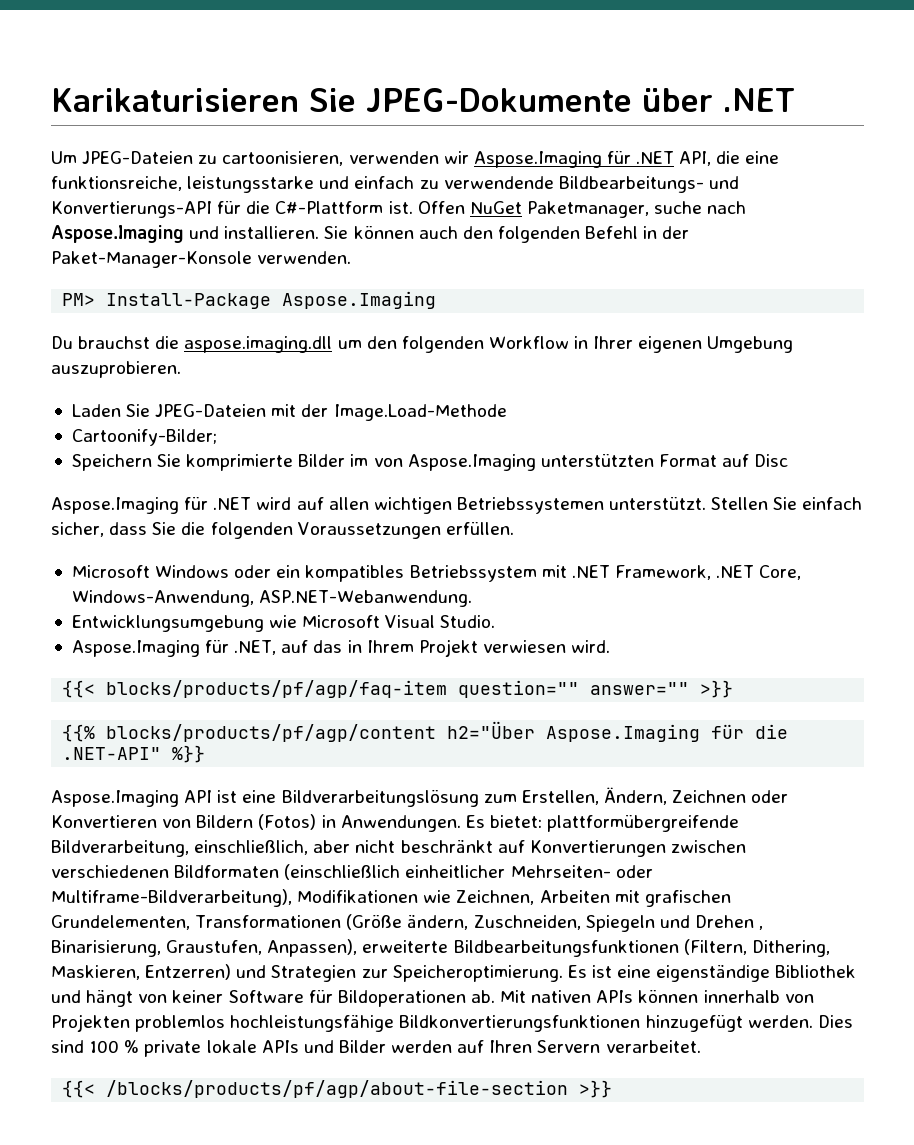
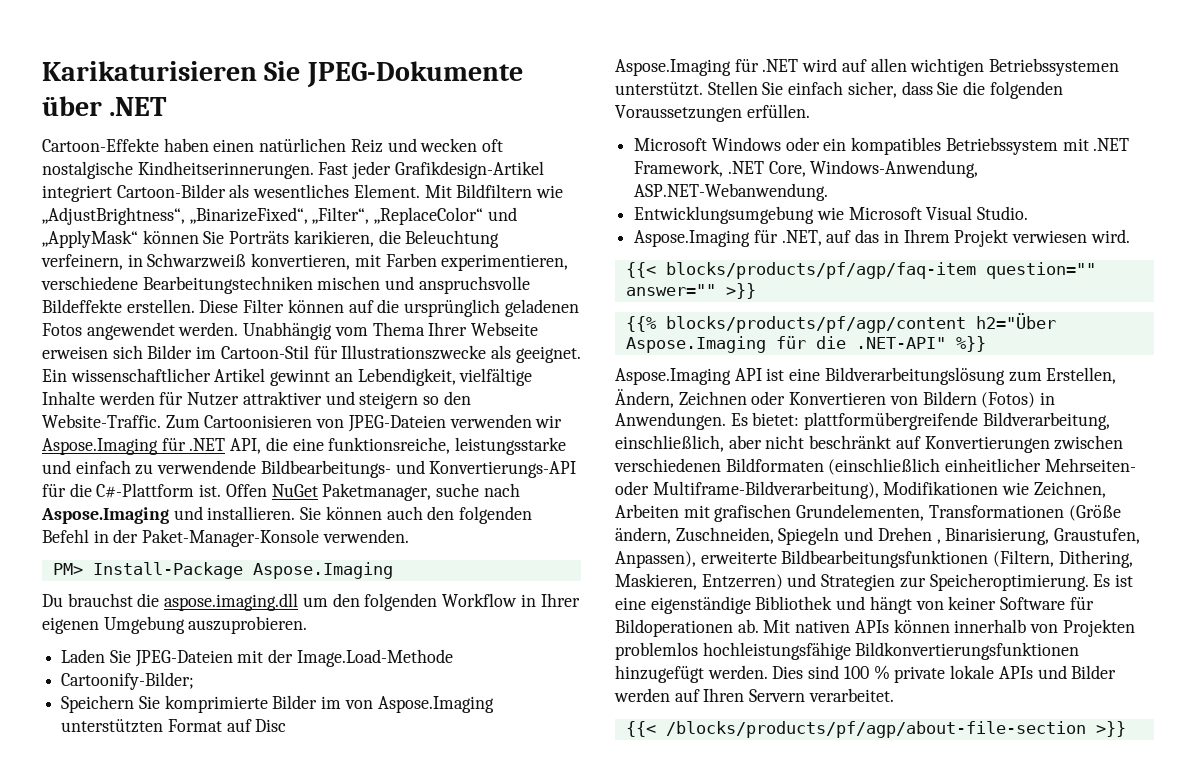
[51,151,344,166] Um JPEG-Dateien zu cartoonisieren, -> [42,138,504,153] [42,161,544,179] [42,184,564,202] [42,207,517,225] [42,230,500,248] [41,253,569,271] [41,276,530,294] [42,299,579,317] [42,322,539,340] [42,345,581,363] [42,368,533,386] [42,391,471,409] [42,414,446,432] Cartoon-Effekte haben einen natürlichen Reiz und wecken oft nostalgische Kindheitserinnerungen. Fast jeder Grafikdesign-Artikel integriert Cartoon-Bilder als wesentliches Element. Mit Bildfiltern wie „AdjustBrightness“, „BinarizeFixed“, „Filter“, „ReplaceColor“ und „ApplyMask“ können Sie Porträts karikieren, die Beleuchtung verfeinern, in Schwarzweiß konvertieren, mit Farben experimentieren, verschiedene Bearbeitungstechniken mischen und anspruchsvolle Bildeffekte erstellen. Diese Filter können auf die ursprünglich geladenen Fotos angewendet werden. Unabhängig vom Thema Ihrer Webseite erweisen sich Bilder im Cartoon-Stil für Illustrationszwecke als geeignet. Ein wissenschaftlicher Artikel gewinnt an Lebendigkeit, vielfältige Inhalte werden für Nutzer attraktiver und steigern so den Website-Traffic. Zum Cartoonisieren von JPEG-Dateien

